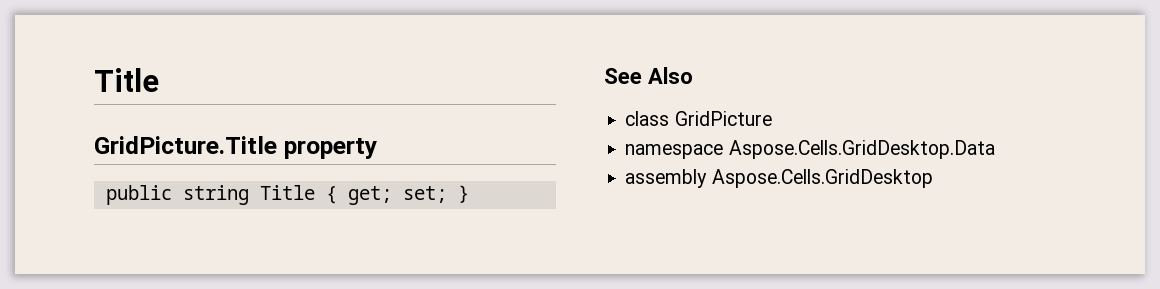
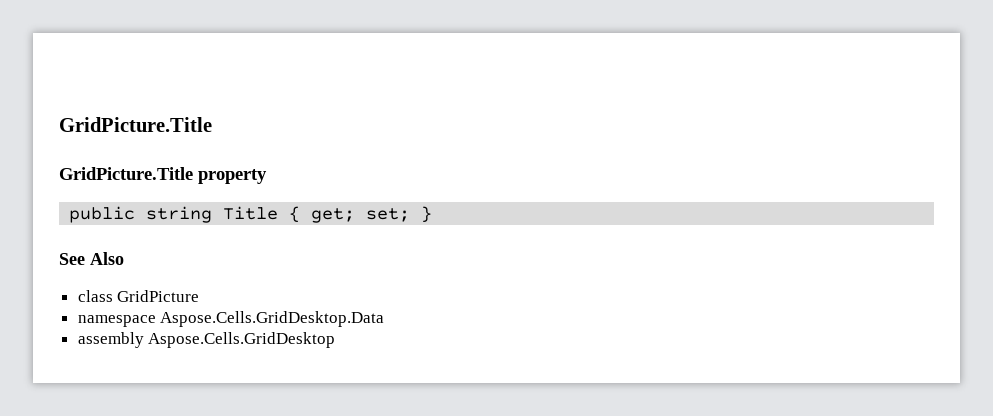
[94,68,159,92] Title -> [59,117,212,132] GridPicture.Title

